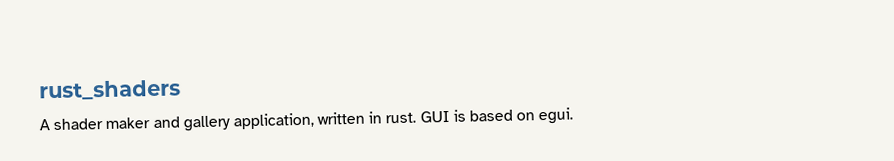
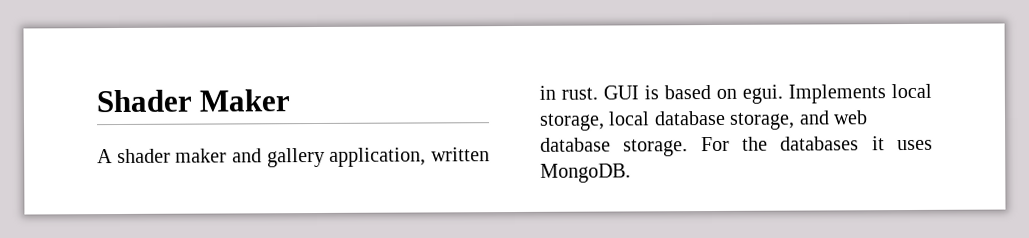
[38,79,181,101] rust_shaders -> [96,89,291,113] Shader Maker
(574, 116) none -> [788,83,932,104] [539,110,868,131] [540,136,933,157] [540,163,631,183] Implements local storage, local database storage, and web database storage. For the databases it uses MongoDB.

